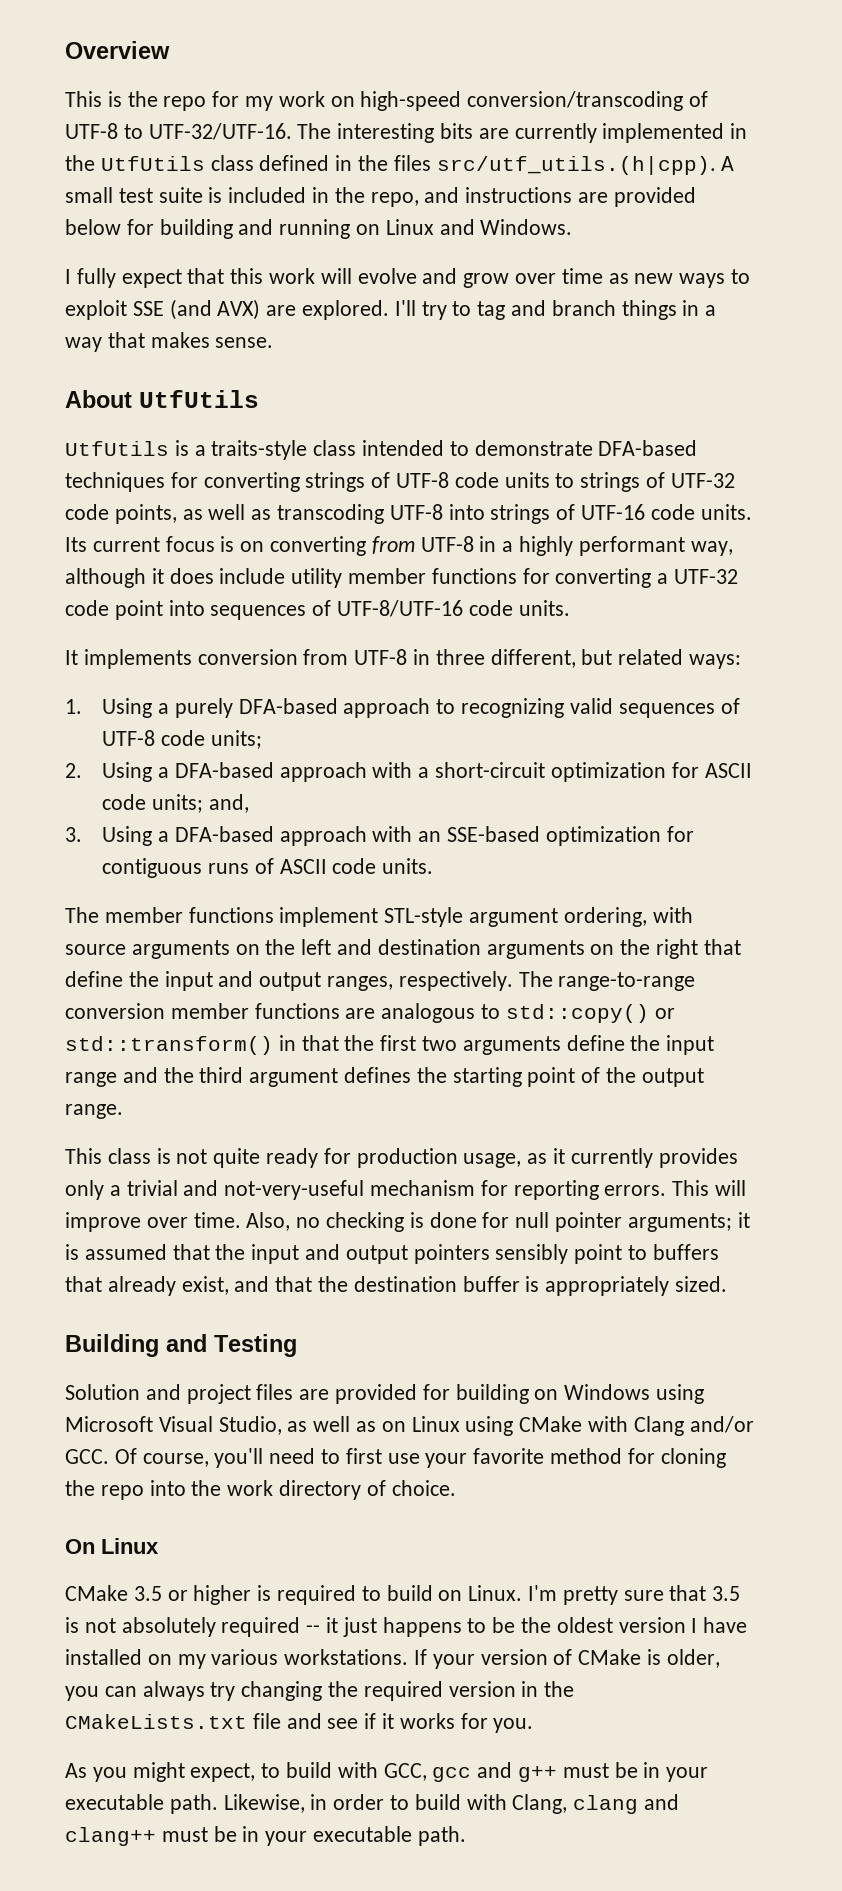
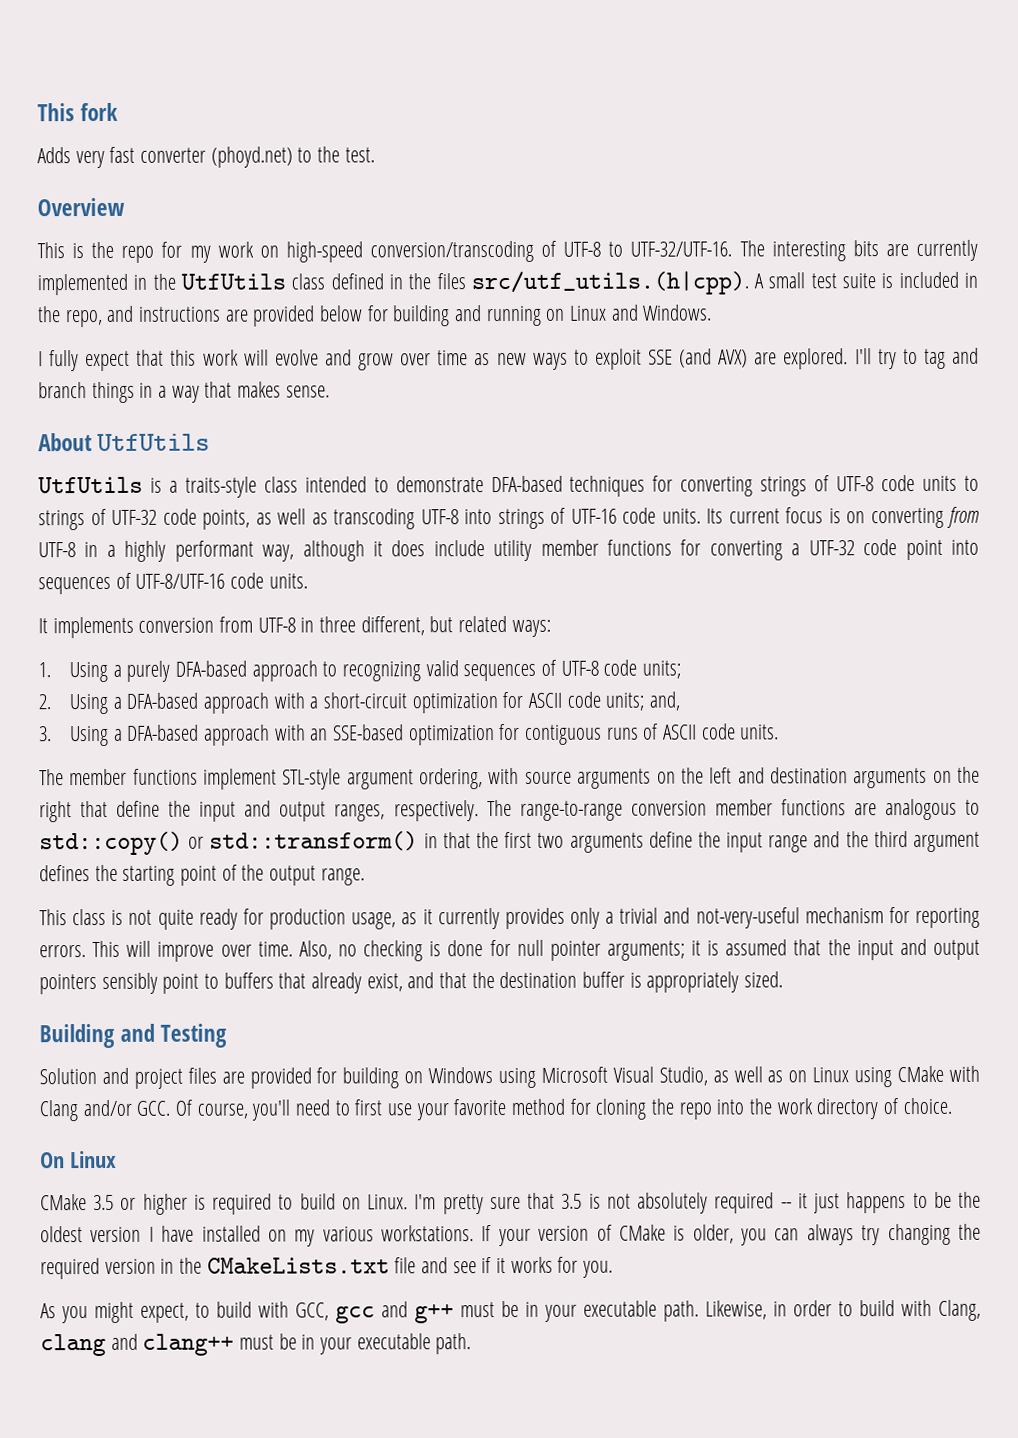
(65, 50) none -> [37,102,119,122] [37,146,375,169] This fork // Adds very fast converter (phoyd.net) to the test. //

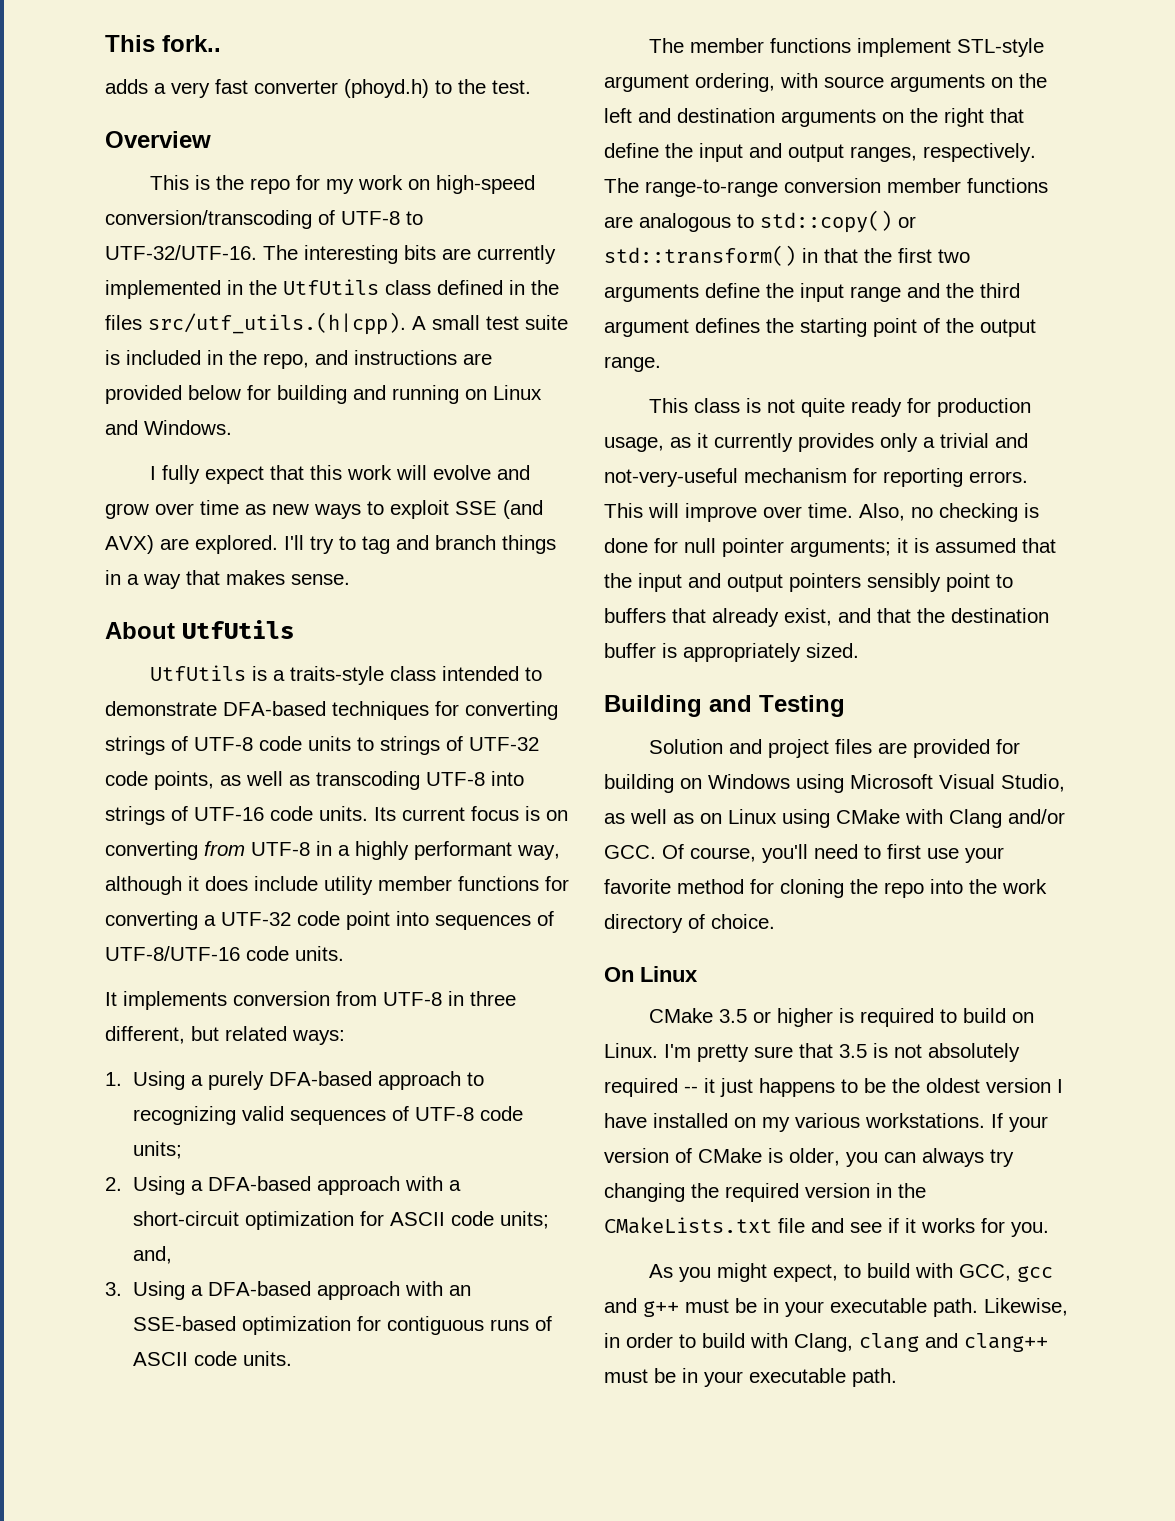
[37,102,119,122] [37,147,71,164] This fork // Adds -> [105,35,221,52] [105,79,166,94] This fork.. // adds a
[210,146,293,168] (phoyd.net) -> [344,79,429,98] (phoyd.h)

